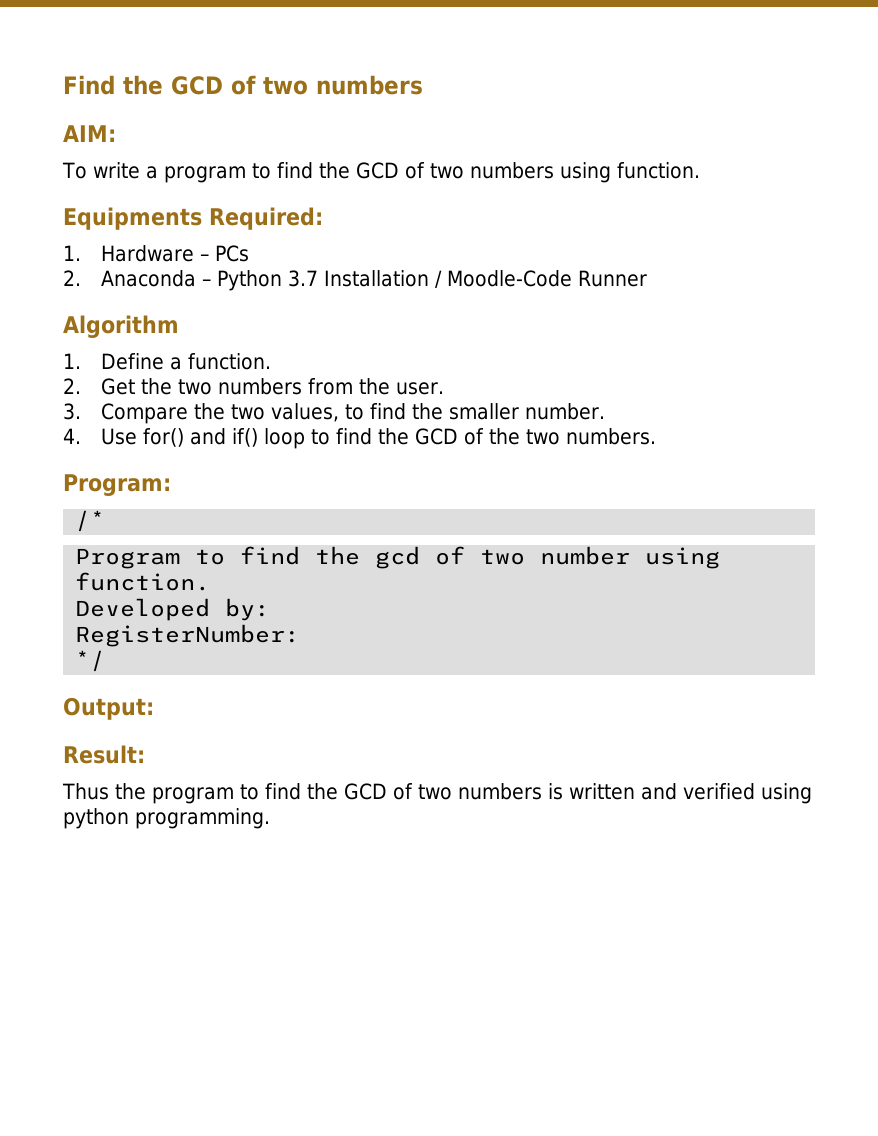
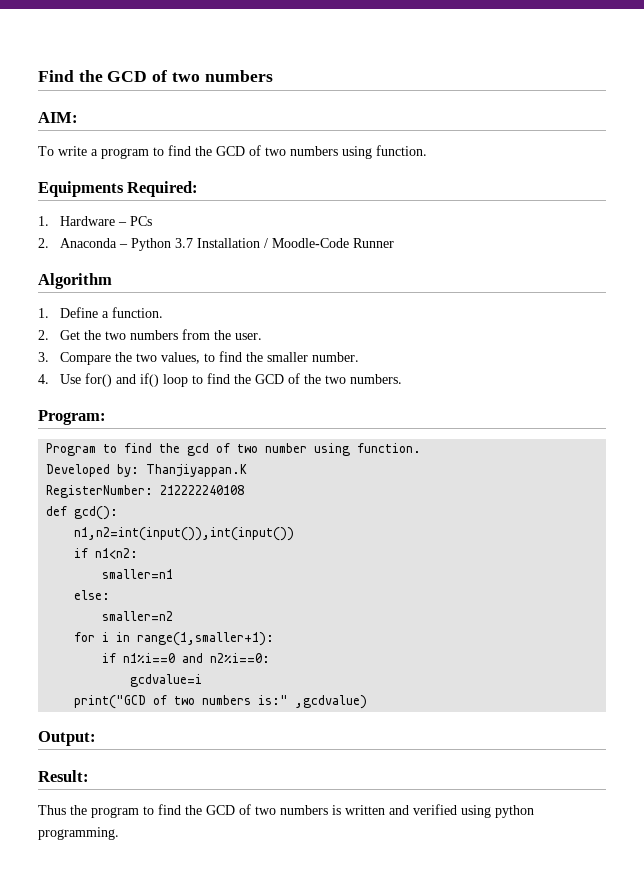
[75,510,106,532] // /* -> (106, 417) none
(271, 609) none -> [146,464,248,477] Thanjiyappan.K
[75,650,106,672] // */ -> [160,485,245,495] [46,506,119,520] [74,527,295,541] [74,548,139,559] [102,569,174,579] [74,590,111,600] [102,611,174,621] [74,632,275,646] [102,653,271,663] [130,674,203,687] [74,695,368,709] 212222240108 // def gcd(): // n1,n2=int(input()),int(input()) // if n1<n2: // smaller=n1 // else: // smaller=n2 // for i in range(1,smaller+1): // if n1%i==0 and n2%i==0: // gcdvalue=i // print("GCD of two numbers is:" ,gcdvalue)

